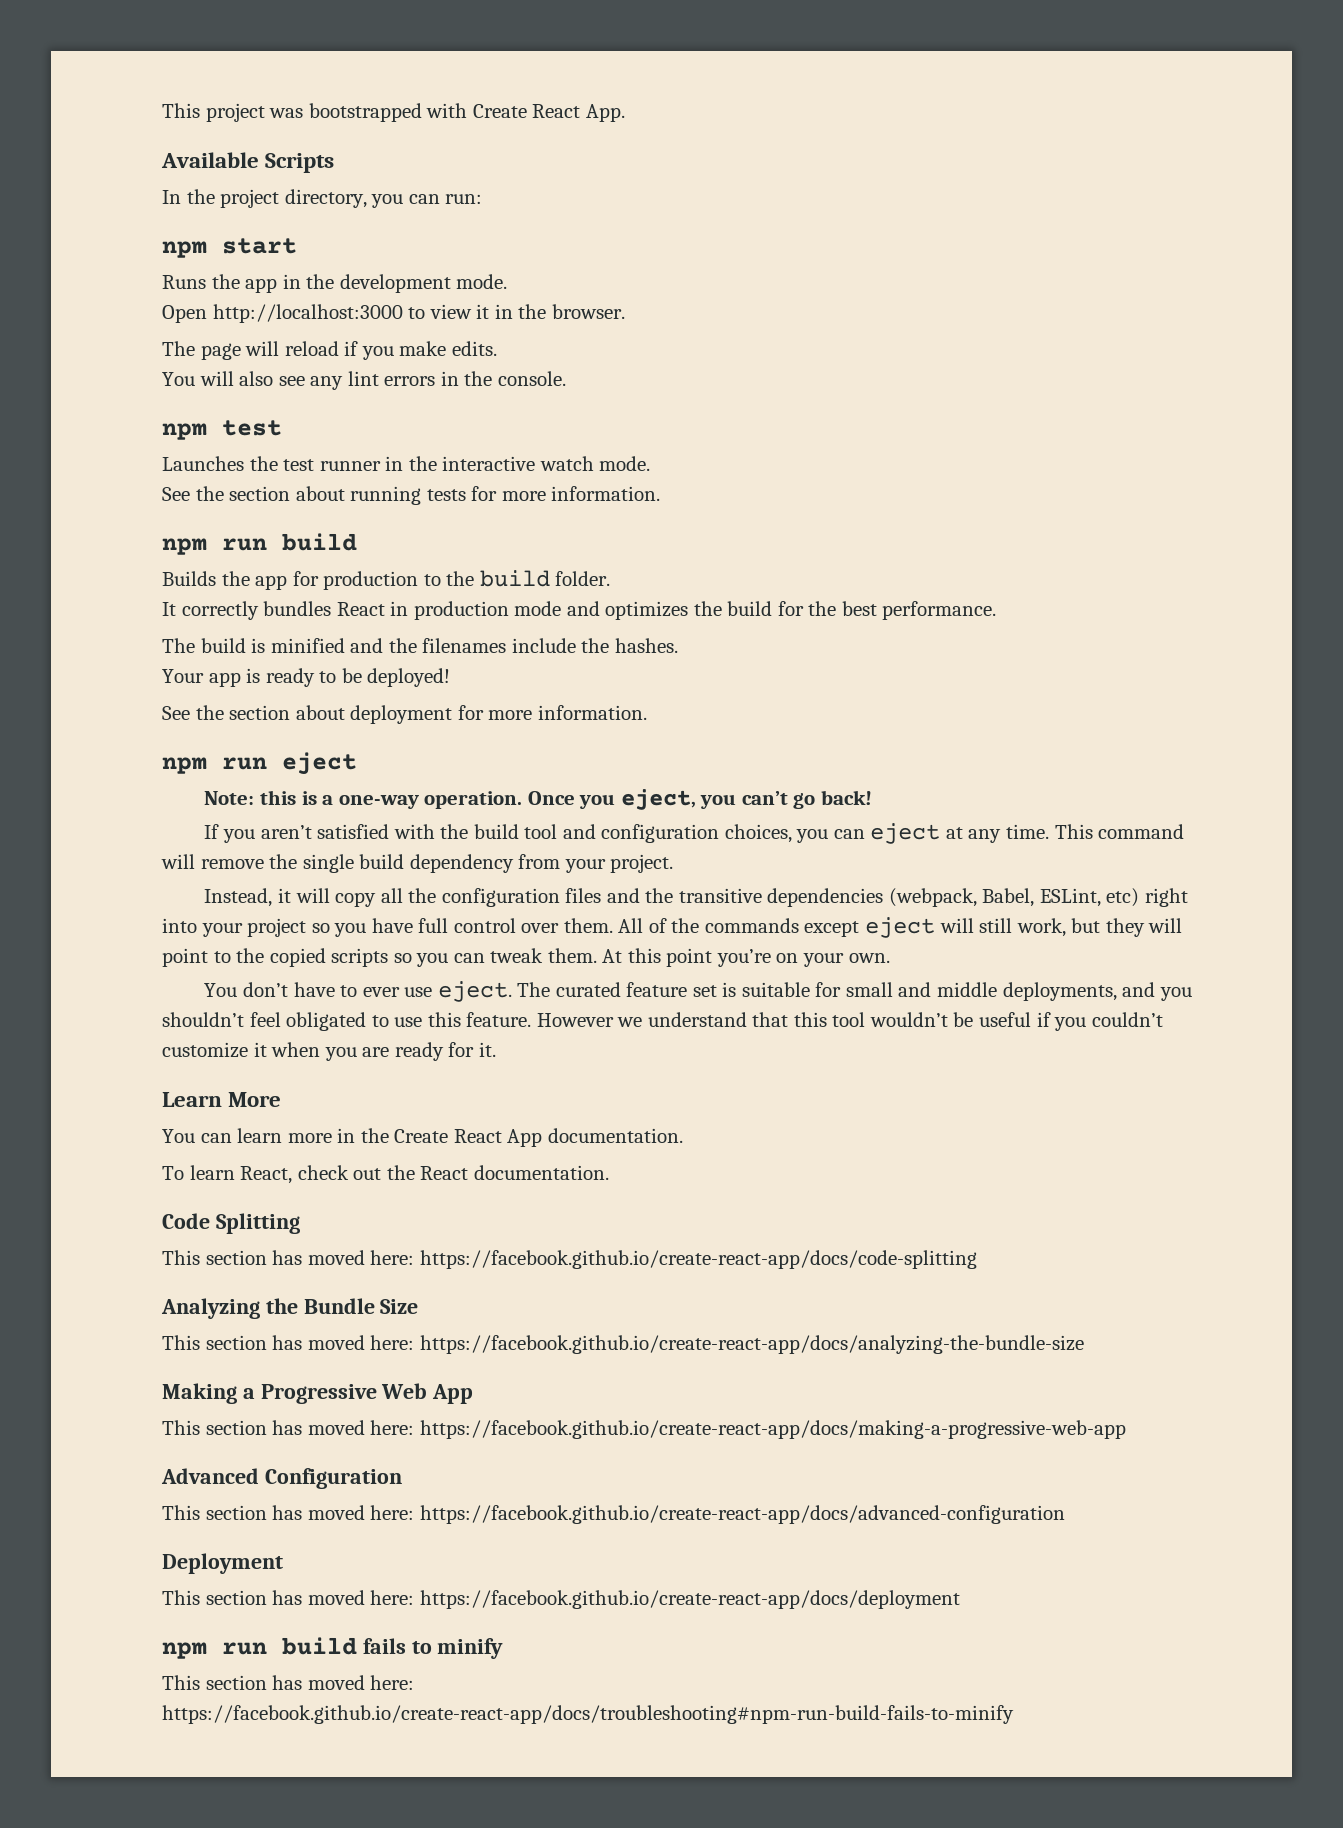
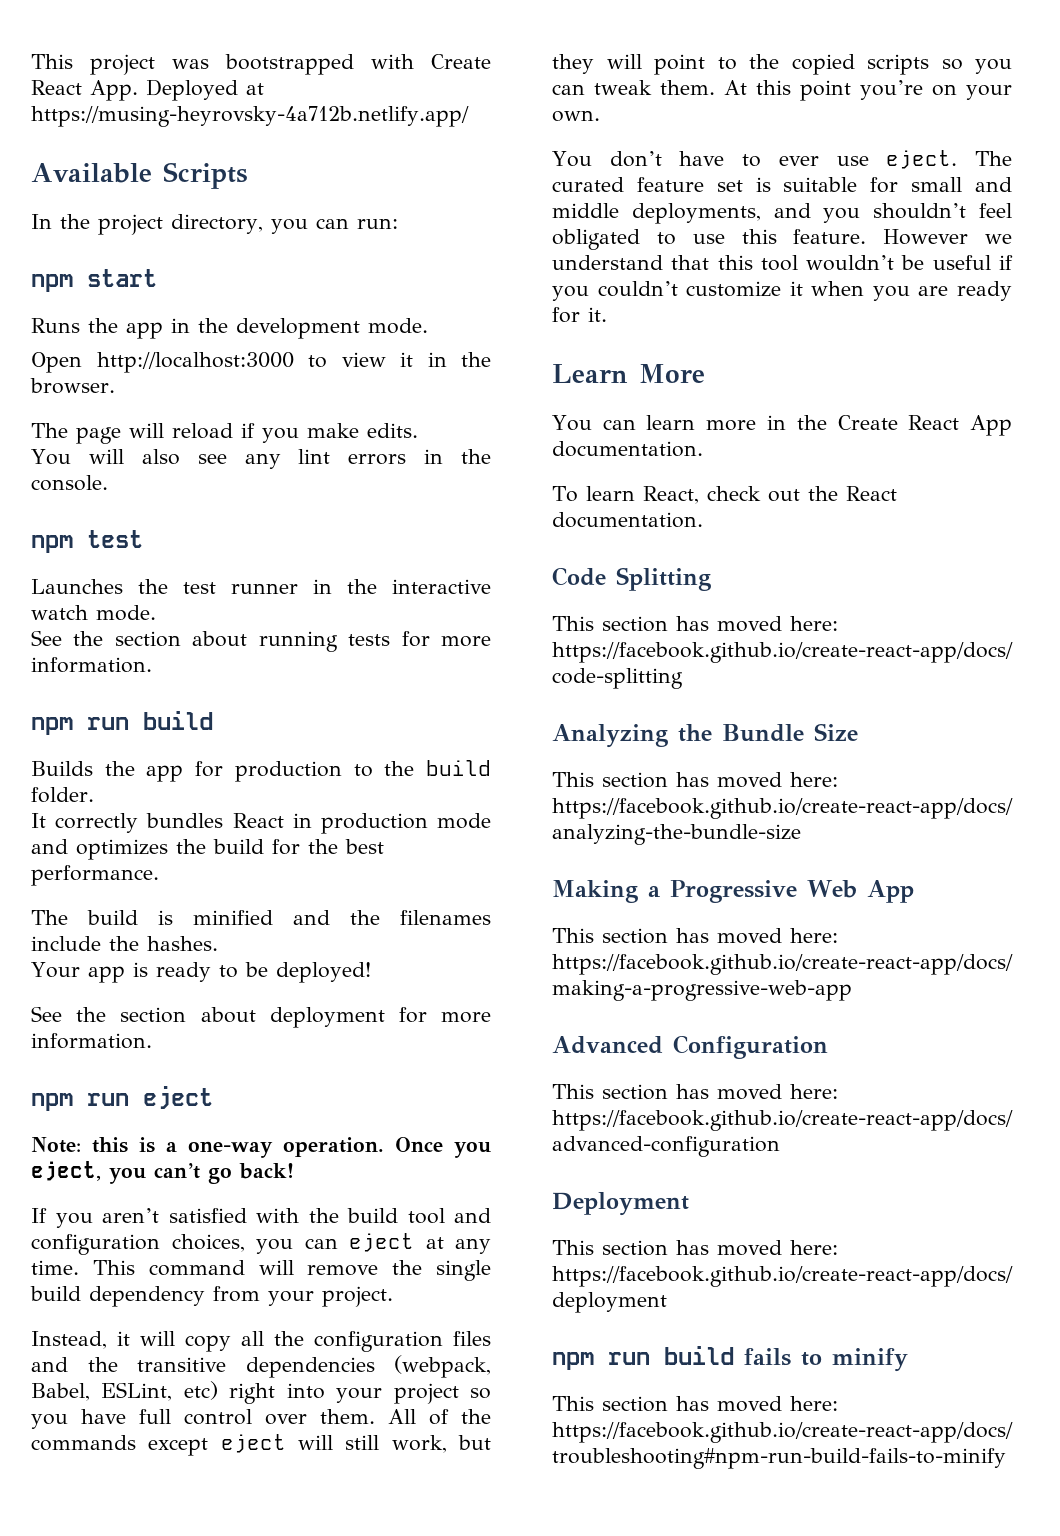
(625, 113) none -> [146,79,264,101] [31,106,469,127] Deployed at https://musing-heyrovsky-4a712b.netlify.app/

